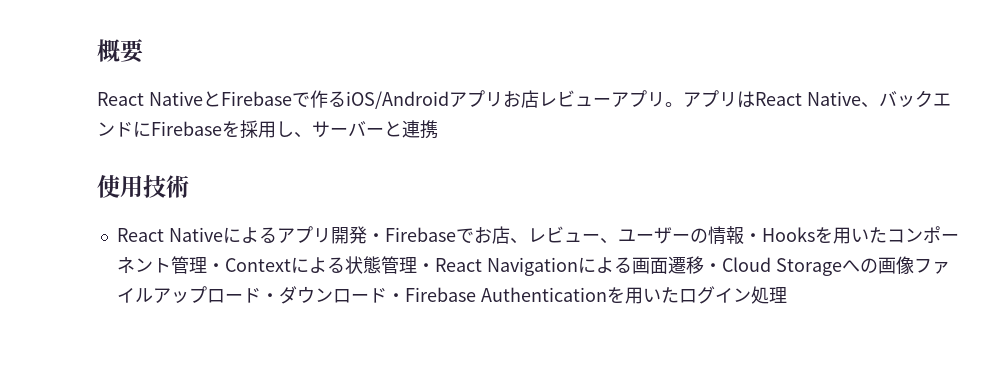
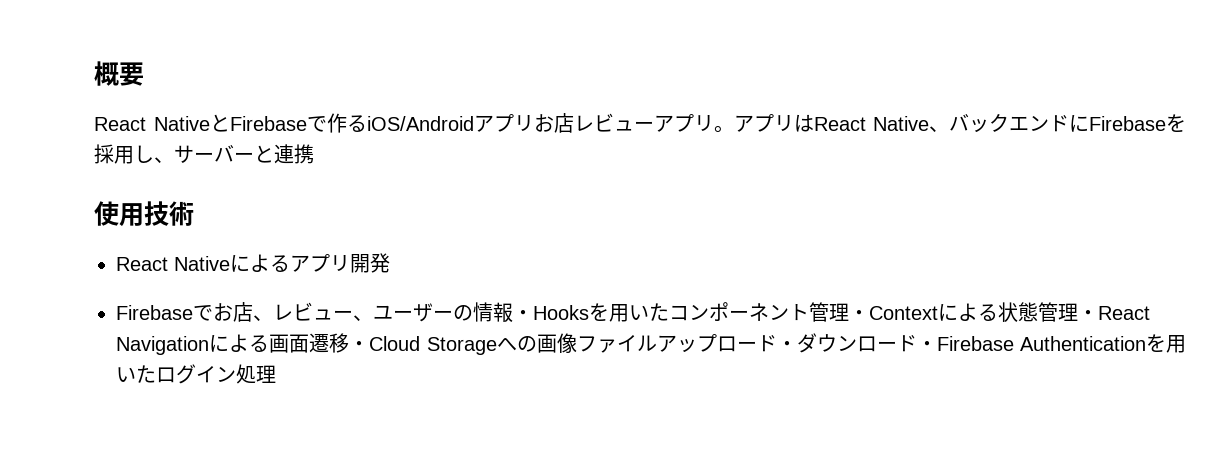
[366,233,385,242] ・ -> (390, 263) //

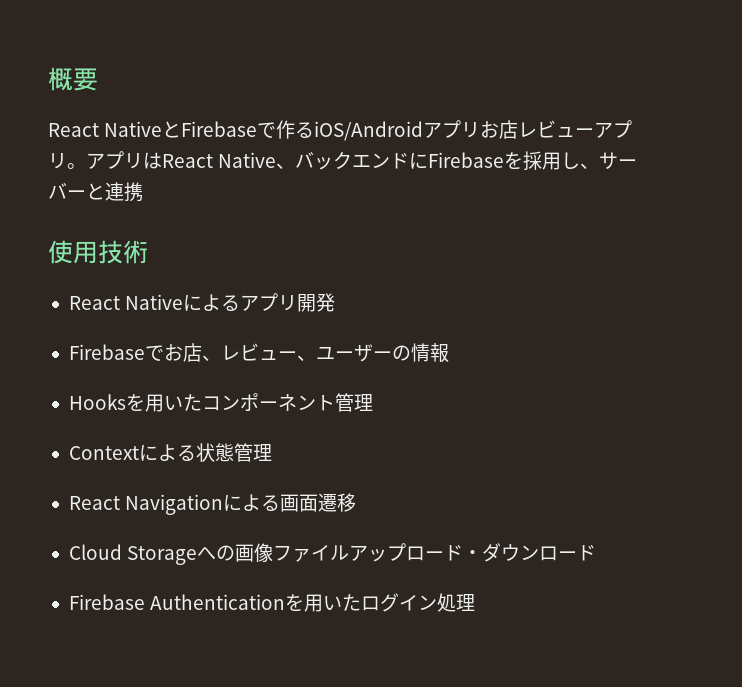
[513,310,533,320] ・ -> (449, 353) //
[849,310,869,320] ・ -> (373, 402) //
[1078,310,1098,320] ・ -> (272, 452) //
[349,341,369,351] ・ -> (357, 502) //
[916,341,937,351] ・ -> (597, 553) //

